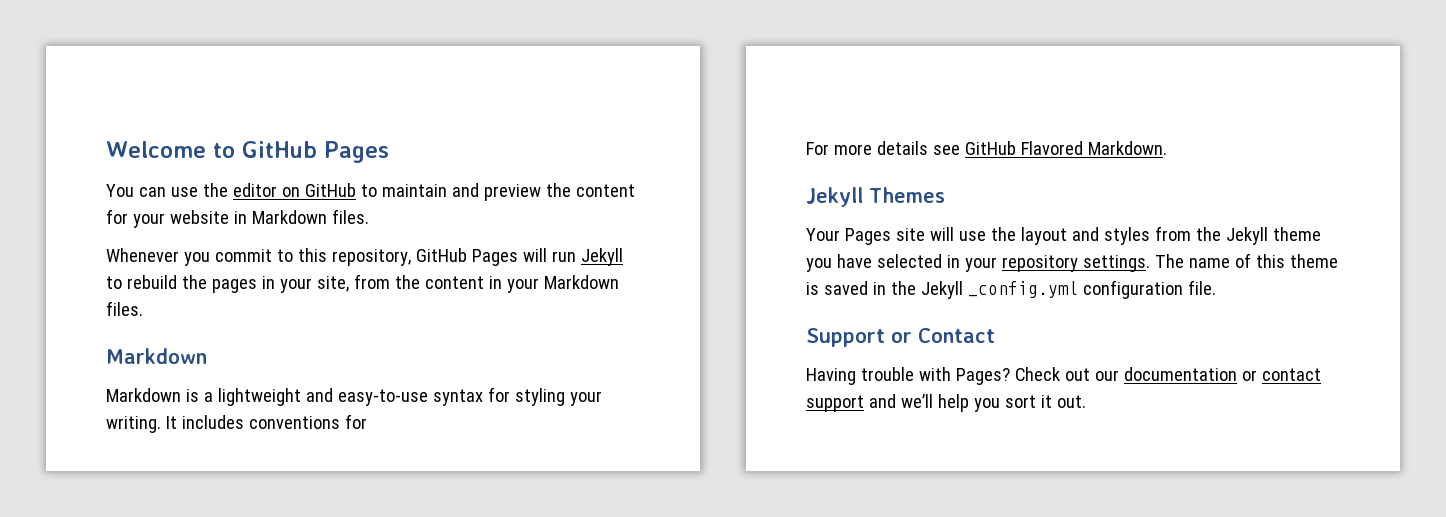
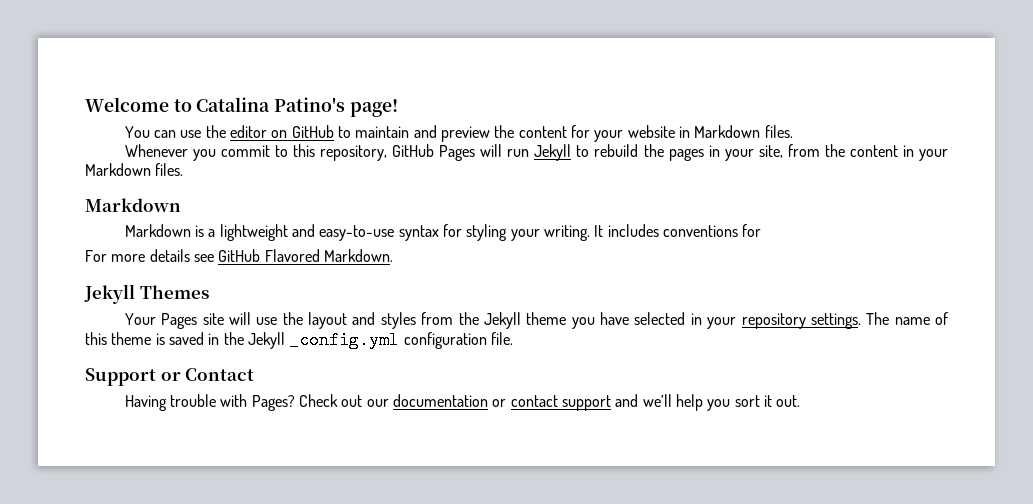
[241,141,389,163] GitHub Pages -> [196,97,398,117] Catalina Patino's page!

